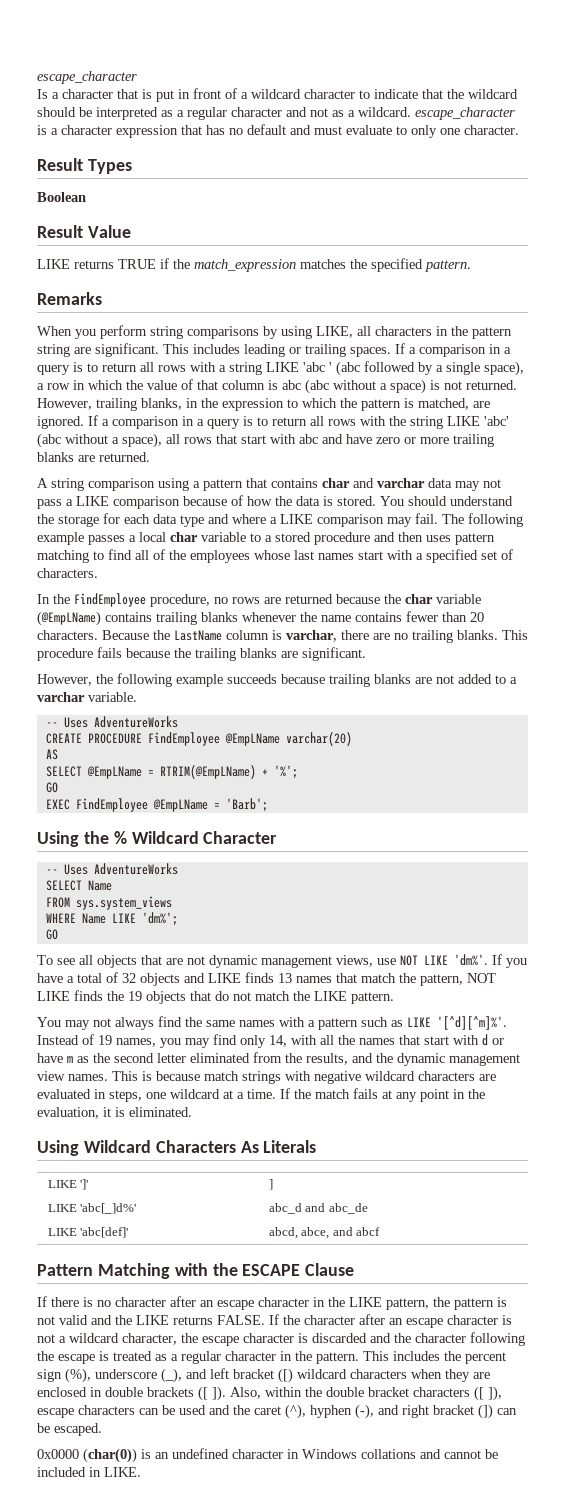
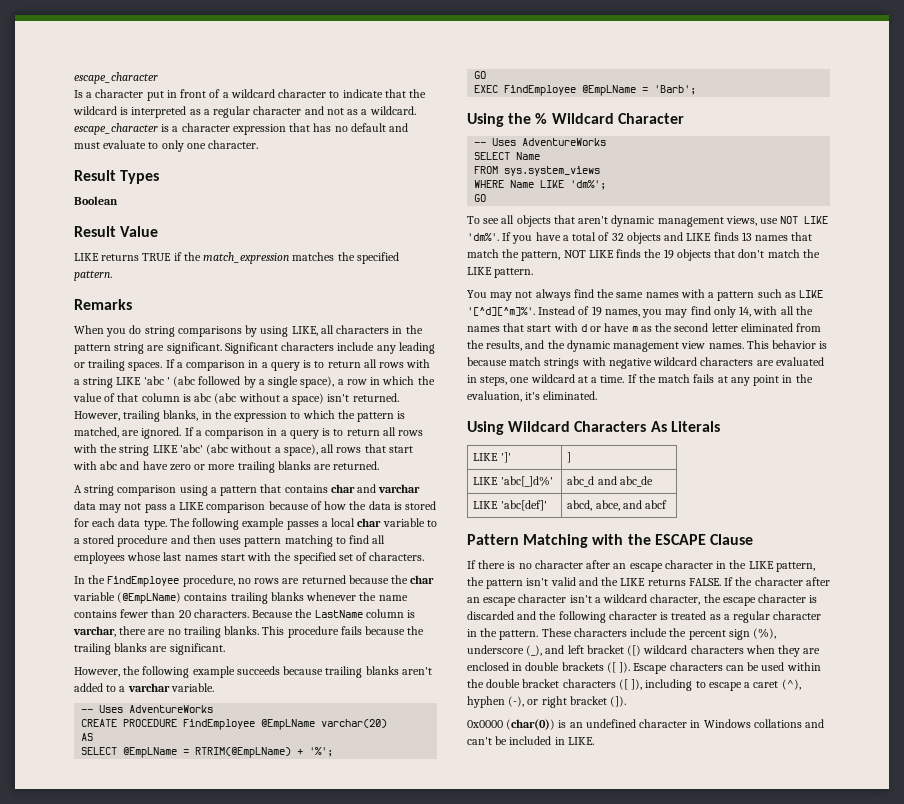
[117,89,152,99] that is -> (144, 93) none
[37,107,92,117] should be -> [120,107,129,115] is
[100,325,147,339] perform -> [129,325,142,334] do
[163,344,240,354] This includes -> [224,342,396,354] Significant characters include any
[430,380,462,390] is not -> [327,394,350,402] isn't
[337,496,513,506] [37,513,438,527] stored. You should understand the storage for each data type and where a LIKE comparison may fail. -> [405,501,437,510] [74,518,167,530] stored for each data type.
[153,549,186,560] of the -> (386, 539) none
[416,553,423,560] a -> [274,552,292,561] the
[415,675,454,684] are not -> [401,667,432,675] aren't
[166,956,205,965] are not -> [578,216,609,224] aren't
[215,991,251,1001] do not -> [738,249,765,258] don't
(138, 1076) none -> [772,340,817,349] behavior
[103,1107,125,1117] it is -> [525,392,541,400] it's
[497,1297,507,1307] [37,1316,55,1325] is not -> [526,578,549,586] isn't
[502,1315,512,1325] [37,1334,55,1343] is not -> [569,595,592,603] isn't
[415,1332,525,1346] [37,1351,95,1364] character following the escape -> [558,611,657,623] following character
[363,1351,440,1361] This includes -> [541,628,668,637] These characters include
[230,1387,261,1399] Also, -> [633,662,785,674] Escape characters can be used
[37,1405,250,1418] escape characters can be used and the -> [645,679,751,691] including to escape a
[378,1405,399,1415] and -> [527,699,539,705] or
[478,1404,517,1419] [37,1423,102,1436] (]) can be escaped. -> [610,696,627,707] (]).
[444,1450,481,1459] cannot -> [467,737,492,745] can't

